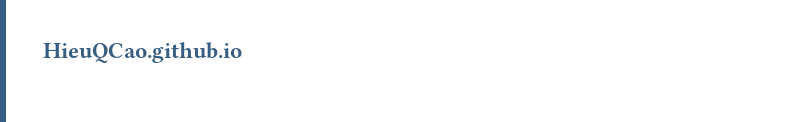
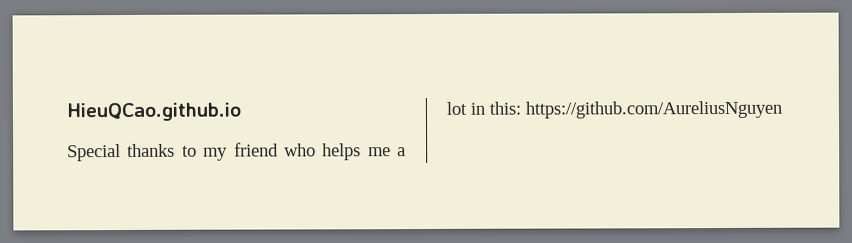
(242, 52) none -> [67,142,406,162] [446,100,782,119] // Special thanks to my friend who helps me a lot in this: https://github.com/AureliusNguyen

